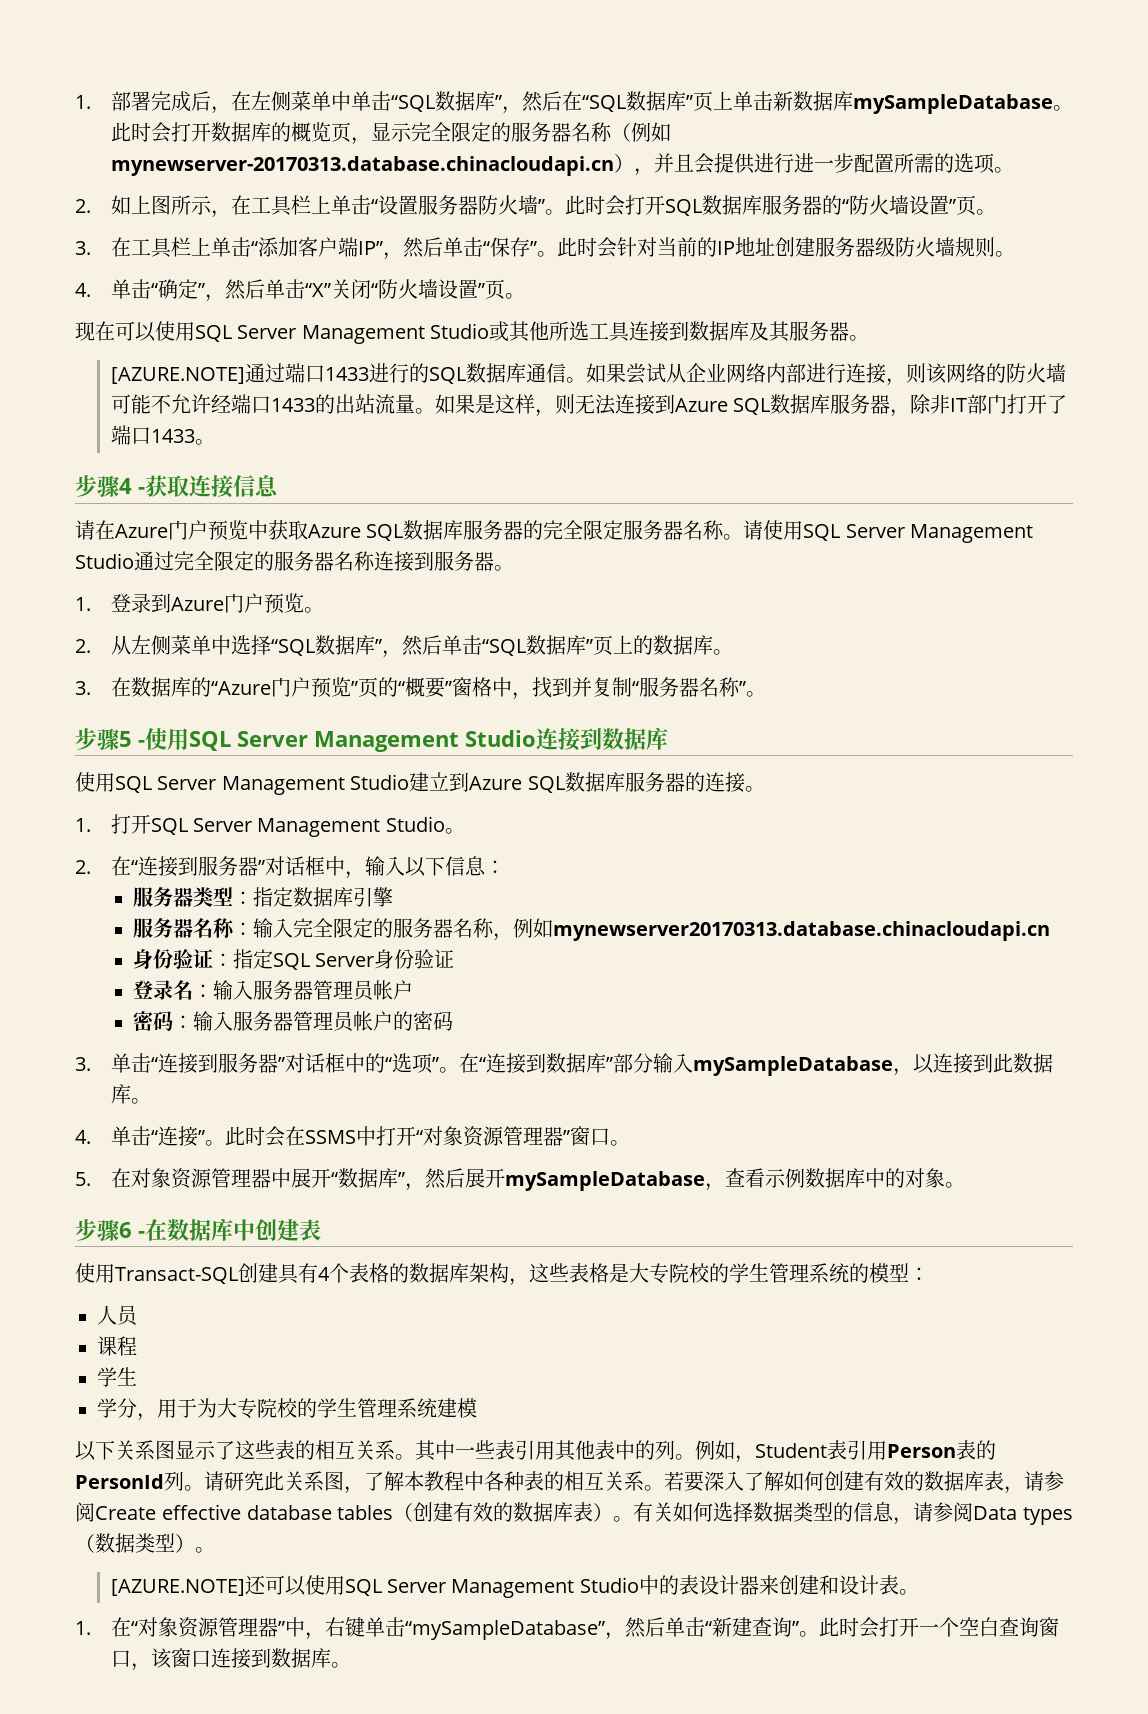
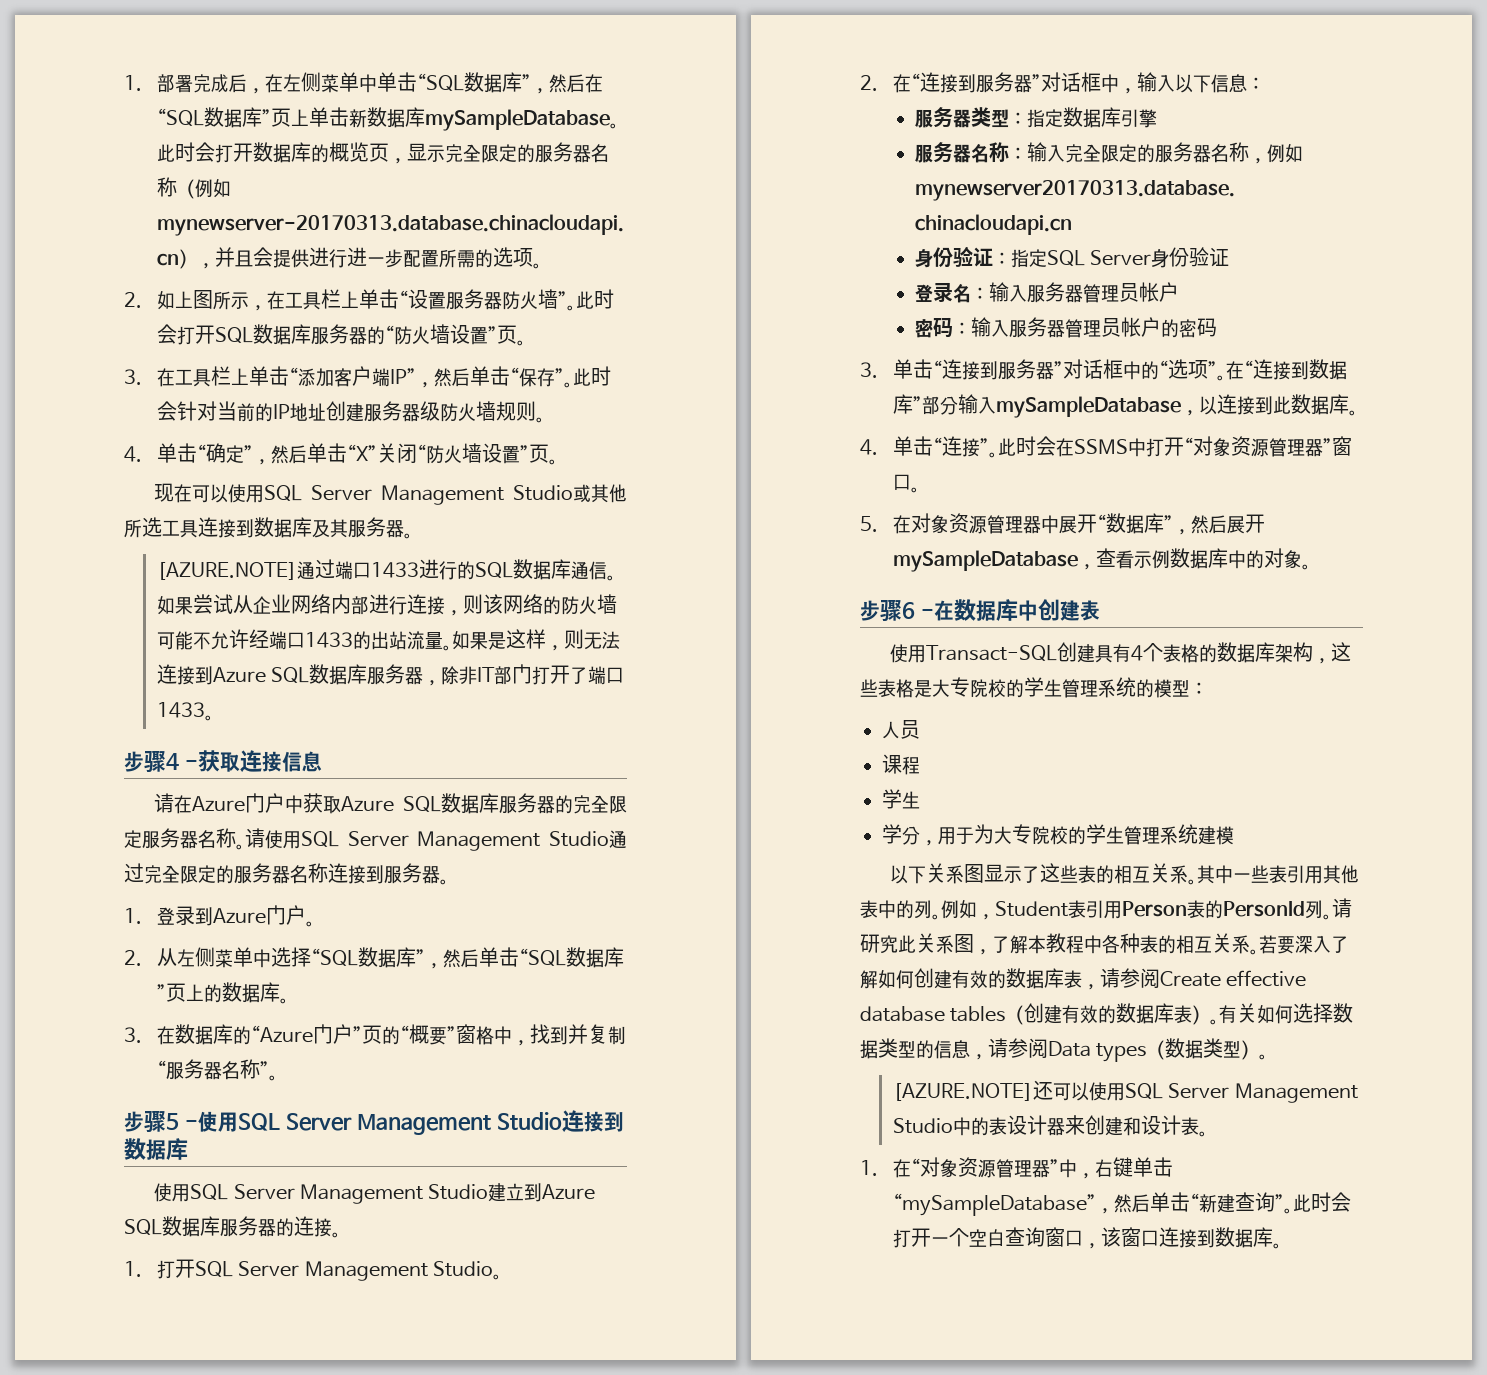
[208,520,248,541] 预览 -> (286, 803) none
[263,593,304,614] 预览 -> (306, 915) none
[310,677,351,698] 预览 -> (353, 1034) none

